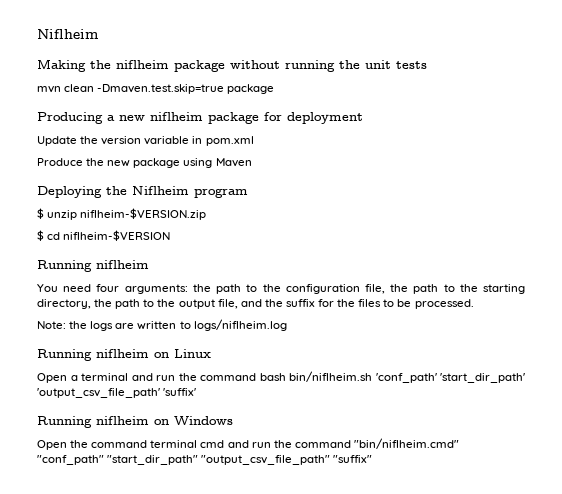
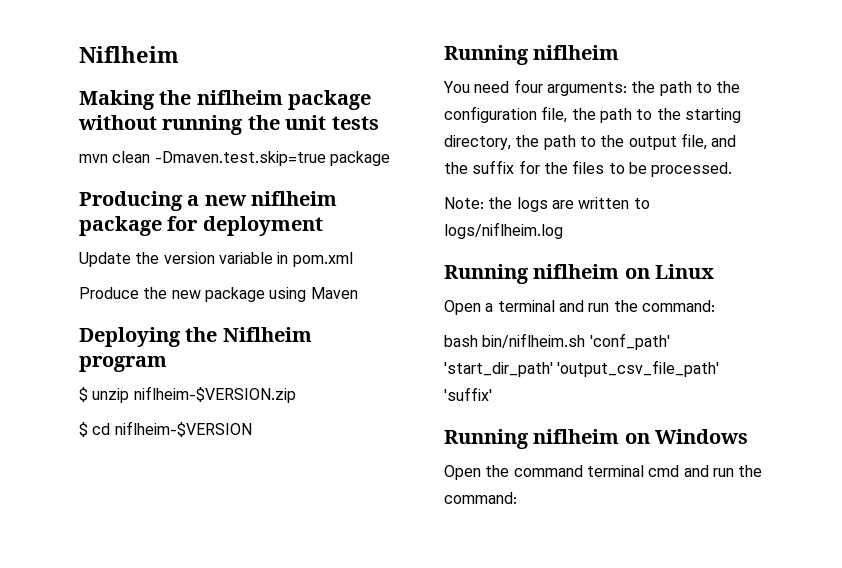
[200,373,256,381] command -> [641,300,715,312] command: //
[294,438,459,449] [37,455,373,465] command "bin/niflheim.cmd" "conf_path" "start_dir_path" "output_csv_file_path" "suffix" -> [444,492,517,504] command:

